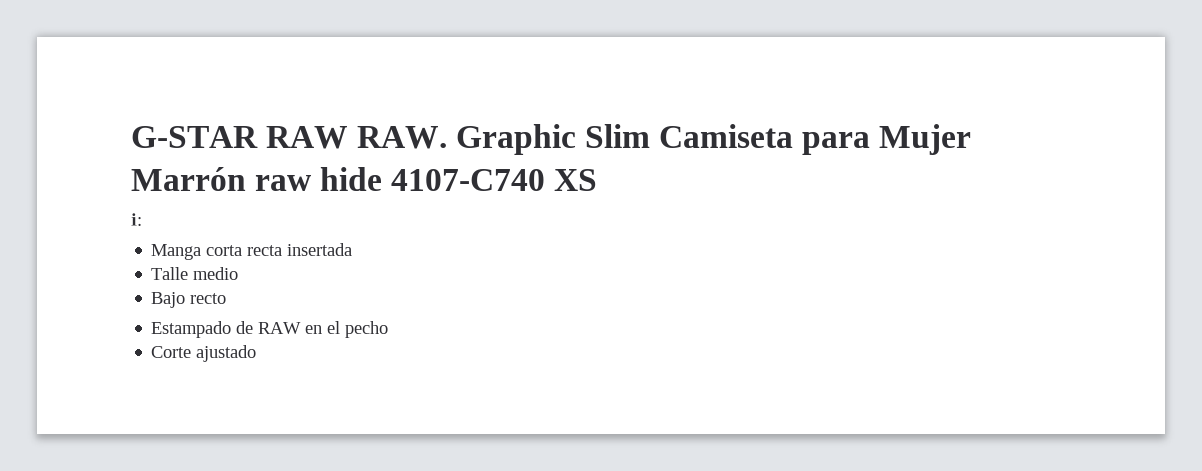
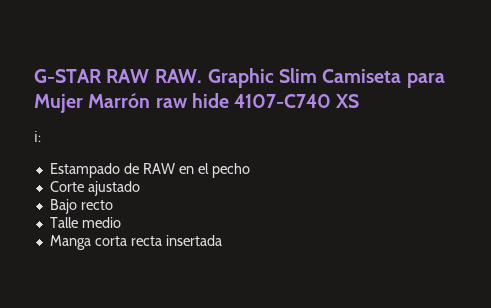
[151,243,353,260] [151,267,239,280] [151,292,227,308] // Manga corta recta insertada // Talle medio // Bajo recto -> (41, 136) none
(257, 353) none -> [49,199,113,214] [49,217,121,228] [49,235,222,250] // Bajo recto // Talle medio // Manga corta recta insertada

